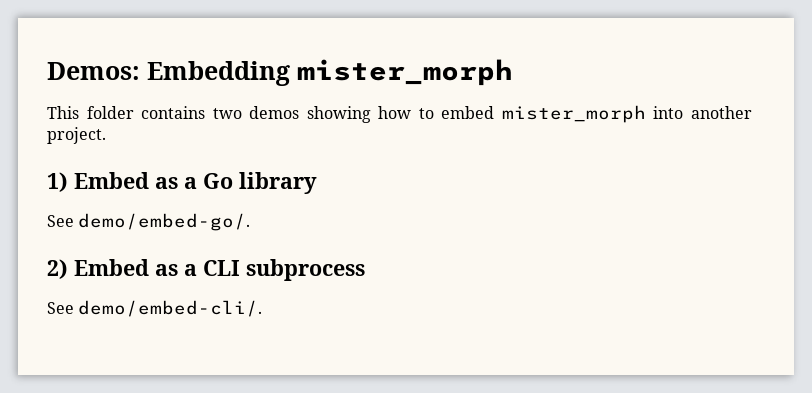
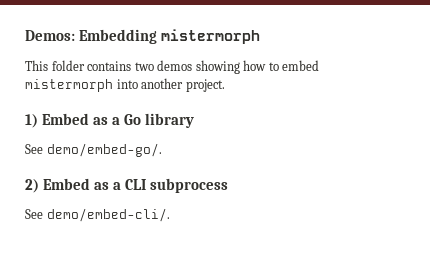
[297,59,513,86] mister_morph -> [161,29,261,44] mistermorph
[501,105,646,123] mister_morph -> [25,79,113,92] mistermorph

